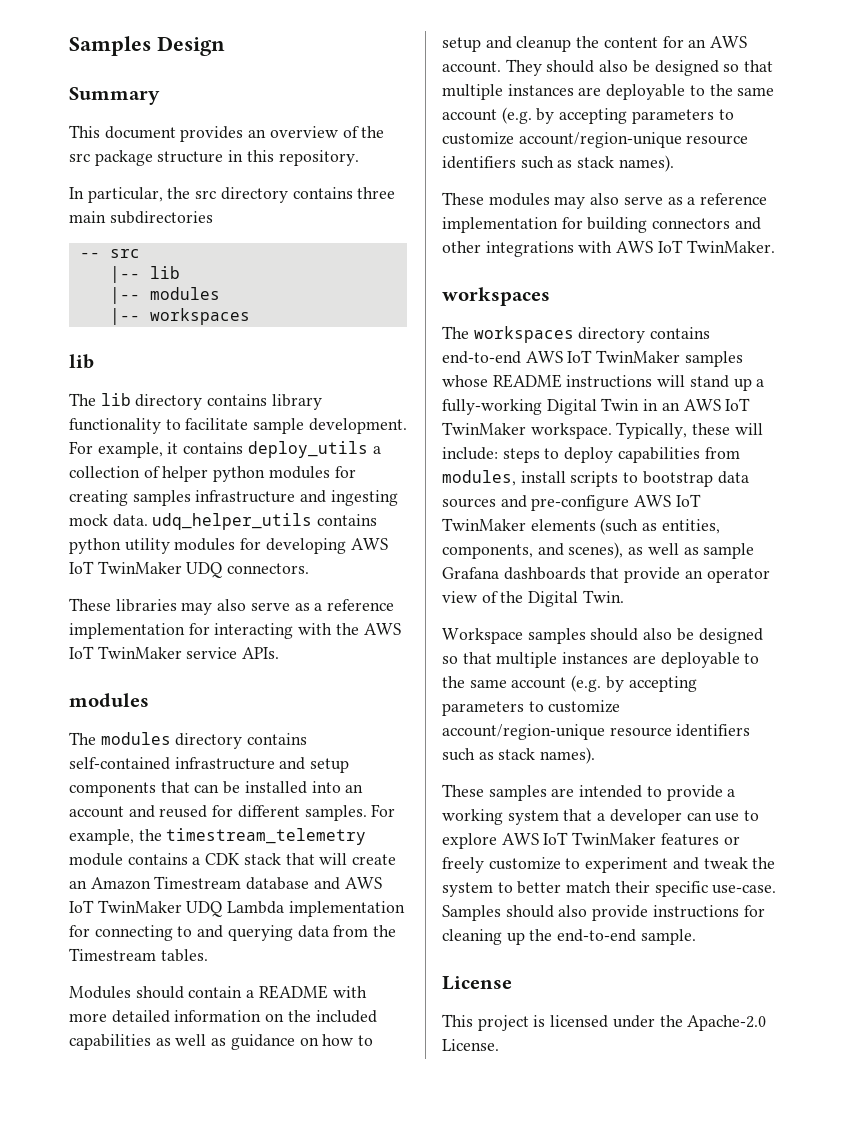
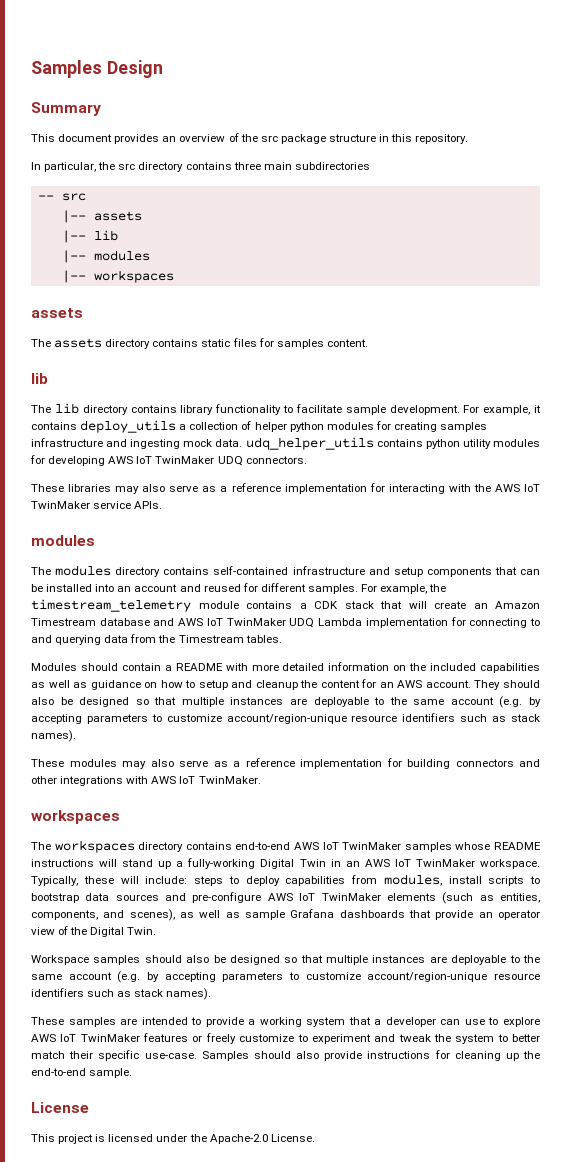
(140, 253) none -> [61,210,142,223] // |-- assets
(250, 316) none -> [31,308,83,318] [31,338,368,349] // assets // The assets directory contains static files for samples content.

